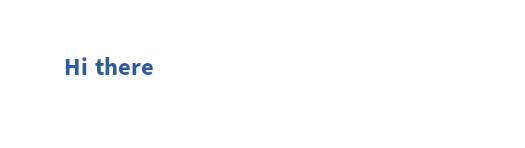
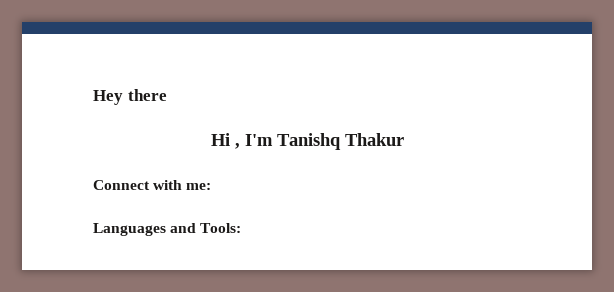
[64,57,154,75] Hi there -> [93,89,167,105] [210,133,404,150] [93,180,212,190] [93,223,242,236] Hey there // Hi , I'm Tanishq Thakur // Connect with me: // Languages and Tools:

